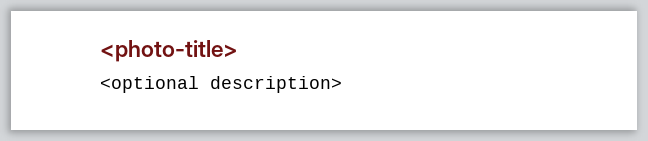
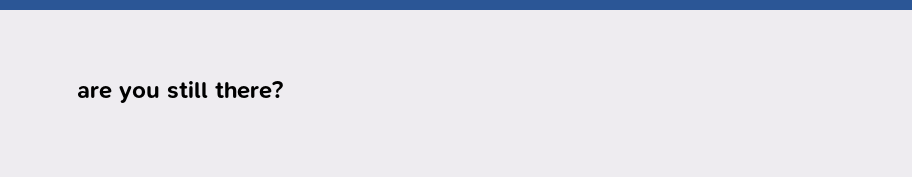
[100,40,238,62] [100,76,342,93] <photo-title> // <optional description> -> [77,81,283,103] are you still there?

